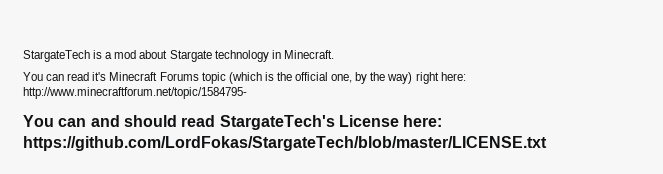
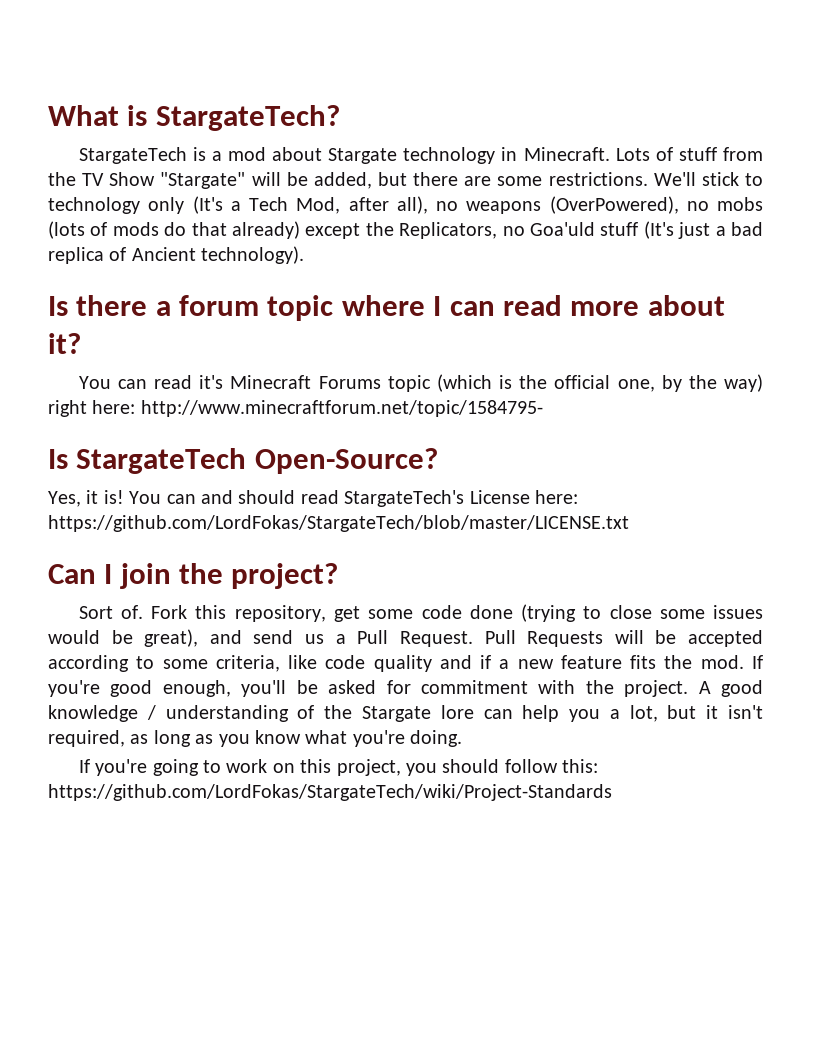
(23, 56) none -> [48,105,340,131] What is StargateTech? //
(334, 54) none -> [615,147,764,161] [48,172,763,189] [48,196,763,214] [48,221,763,239] [48,246,305,264] [48,295,725,321] [48,333,81,354] Lots of stuff from the TV Show "Stargate" will be added, but there are some restrictions. We'll stick to technology only (It's a Tech Mod, after all), no weapons (OverPowered), no mobs (lots of mods do that already) except the Replicators, no Goa'uld stuff (It's just a bad replica of Ancient technology). // Is there a forum topic where I can read more about it?
(247, 93) none -> [48,448,438,474] [48,490,124,507] Is StargateTech Open-Source? // Yes, it is!
(547, 143) none -> [48,563,339,589] [78,604,764,622] [48,629,764,647] [48,655,763,672] [48,680,763,697] [48,705,764,722] [48,730,463,747] [78,759,599,776] [48,784,612,801] // Can I join the project? // Sort of. Fork this repository, get some code done (trying to close some issues would be great), and send us a Pull Request. Pull Requests will be accepted according to some criteria, like code quality and if a new feature fits the mod. If you're good enough, you'll be asked for commitment with the project. A good knowledge / understanding of the Stargate lore can help you a lot, but it isn't required, as long as you know what you're doing. // If you're going to work on this project, you should follow this: https://github.com/LordFokas/StargateTech/wiki/Project-Standards

